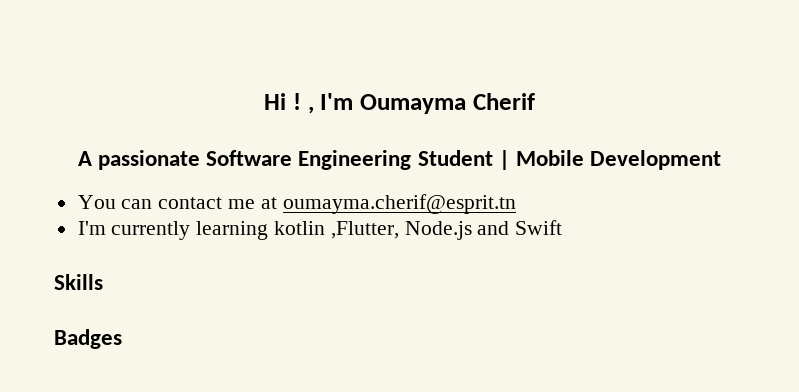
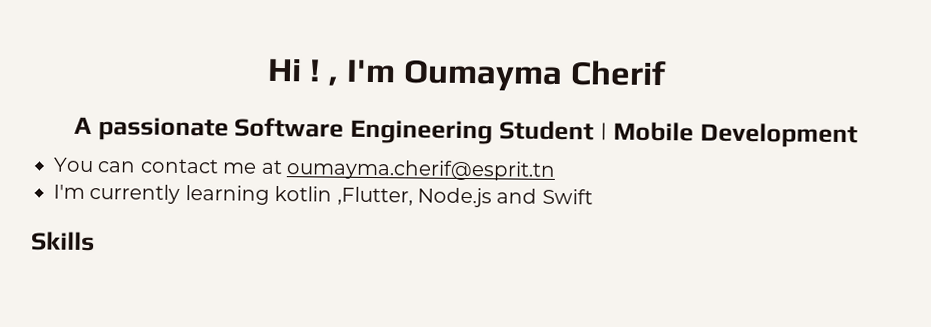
[54,329,122,349] // Badges -> (95, 241) none

